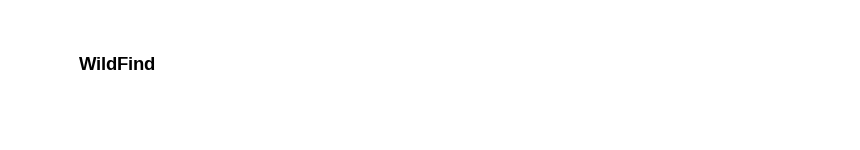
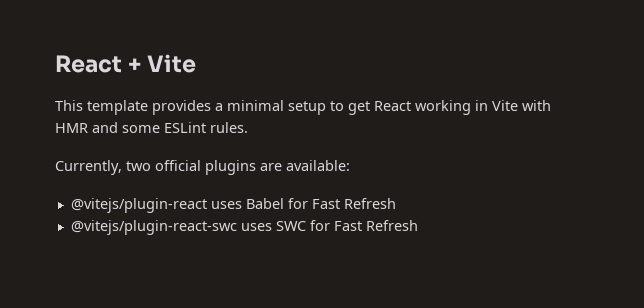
[79,57,155,70] WildFind -> [55,54,197,73] [55,100,551,115] [55,122,248,133] [55,160,350,175] [70,198,396,213] [70,220,418,235] React + Vite // This template provides a minimal setup to get React working in Vite with HMR and some ESLint rules. // Currently, two official plugins are available: // @vitejs/plugin-react uses Babel for Fast Refresh // @vitejs/plugin-react-swc uses SWC for Fast Refresh

